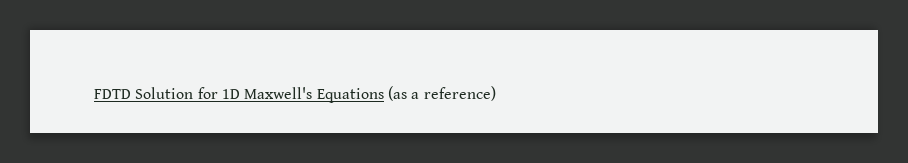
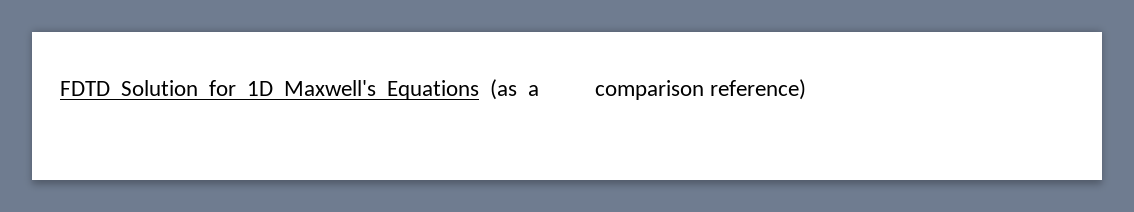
(420, 95) none -> [595,80,704,100] comparison

